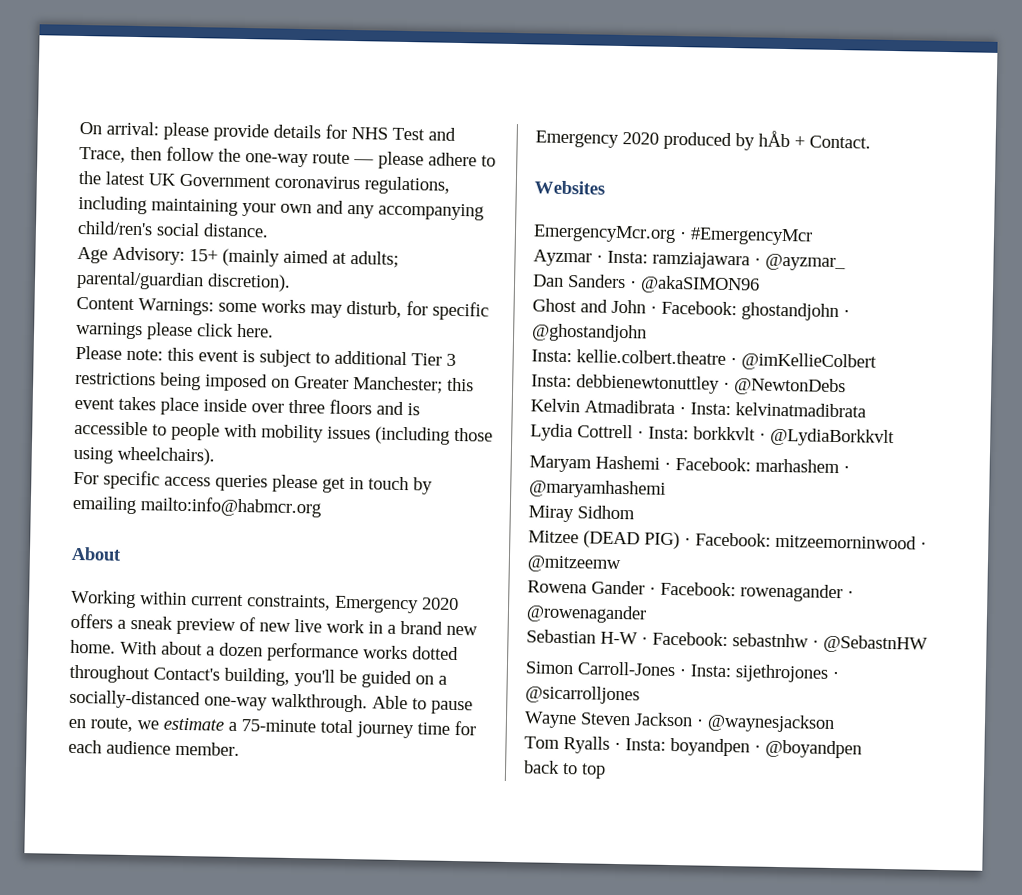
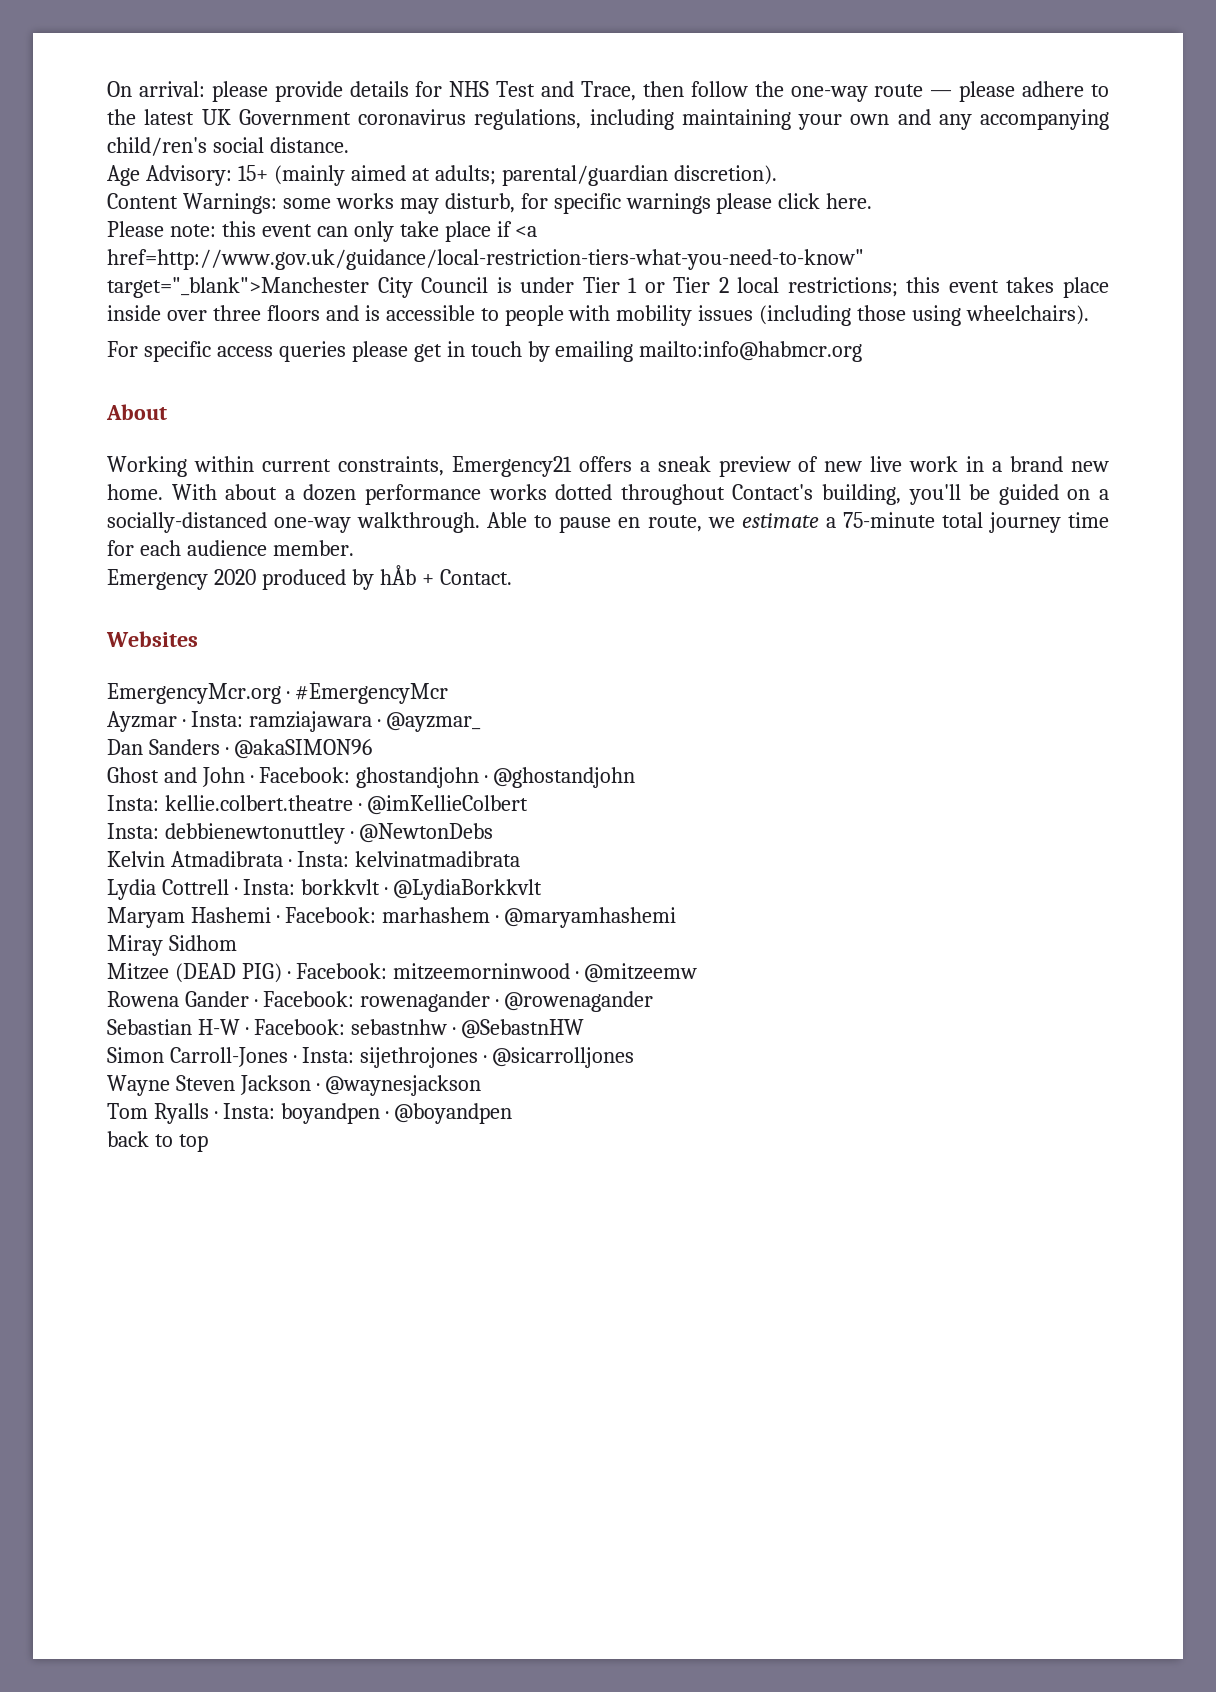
[242,349,456,368] [75,371,443,394] is subject to additional Tier 3 restrictions being imposed on Greater Manchester; -> [316,221,538,242] [107,249,864,270] [107,277,898,298] can only take place if <a href=http://www.gov.uk/guidance/local-restriction-tiers-what-you-need-to-know" target="_blank">Manchester City Council is under Tier 1 or Tier 2 local restrictions;
[334,595,459,614] Emergency 2020 -> [451,456,572,477] Emergency21

